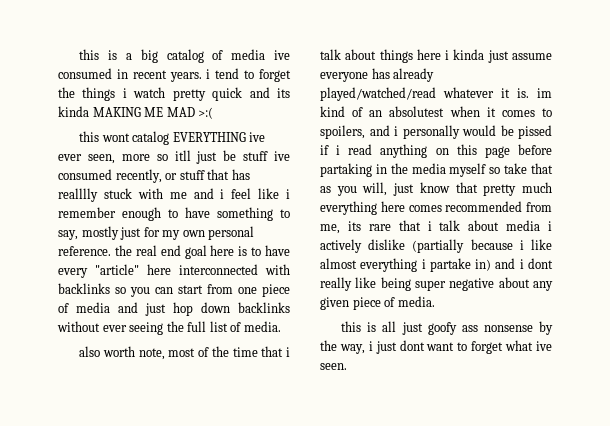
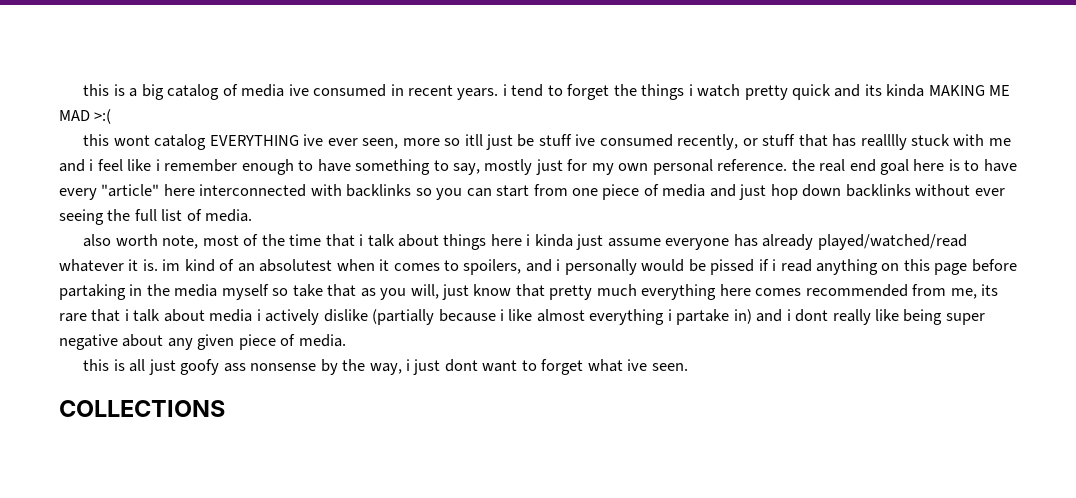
(347, 366) none -> [59,400,225,417] // COLLECTIONS

